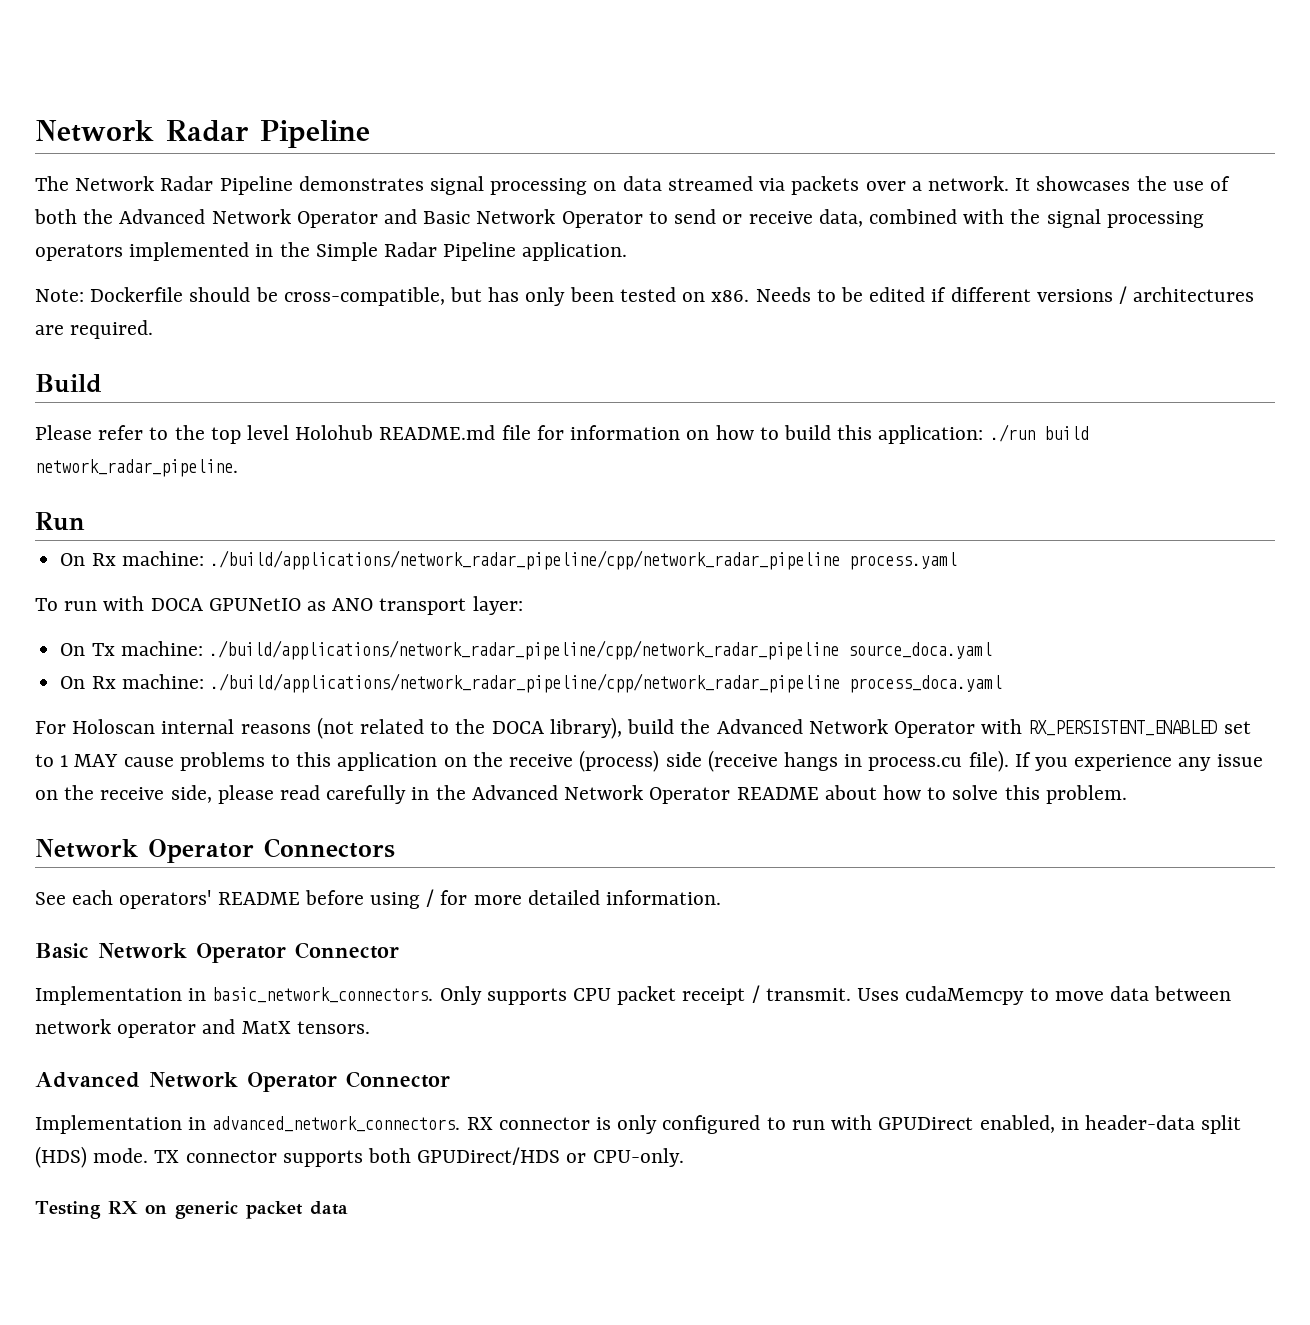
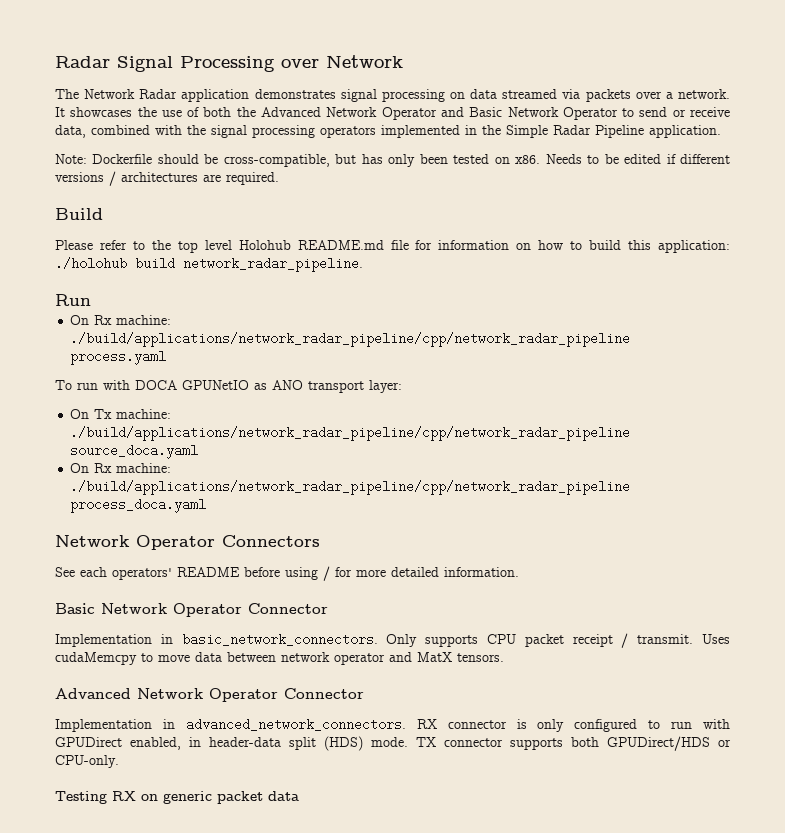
[35,120,370,148] Network Radar Pipeline -> [55,55,403,72] Radar Signal Processing over Network
[219,176,293,195] Pipeline -> [181,89,250,102] application
[989,424,1035,442] ./run -> [55,257,127,270] ./holohub
[35,717,1251,739] [35,750,1263,772] [35,785,1127,804] // For Holoscan internal reasons (not related to the DOCA library), build the Advanced Network Operator with RX_PERSISTENT_ENABLED set to 1 MAY cause problems to this application on the receive (process) side (receive hangs in process.cu file). If you experience any issue on the receive side, please read carefully in the Advanced Network Operator README about how to solve this problem. -> (207, 505) none

